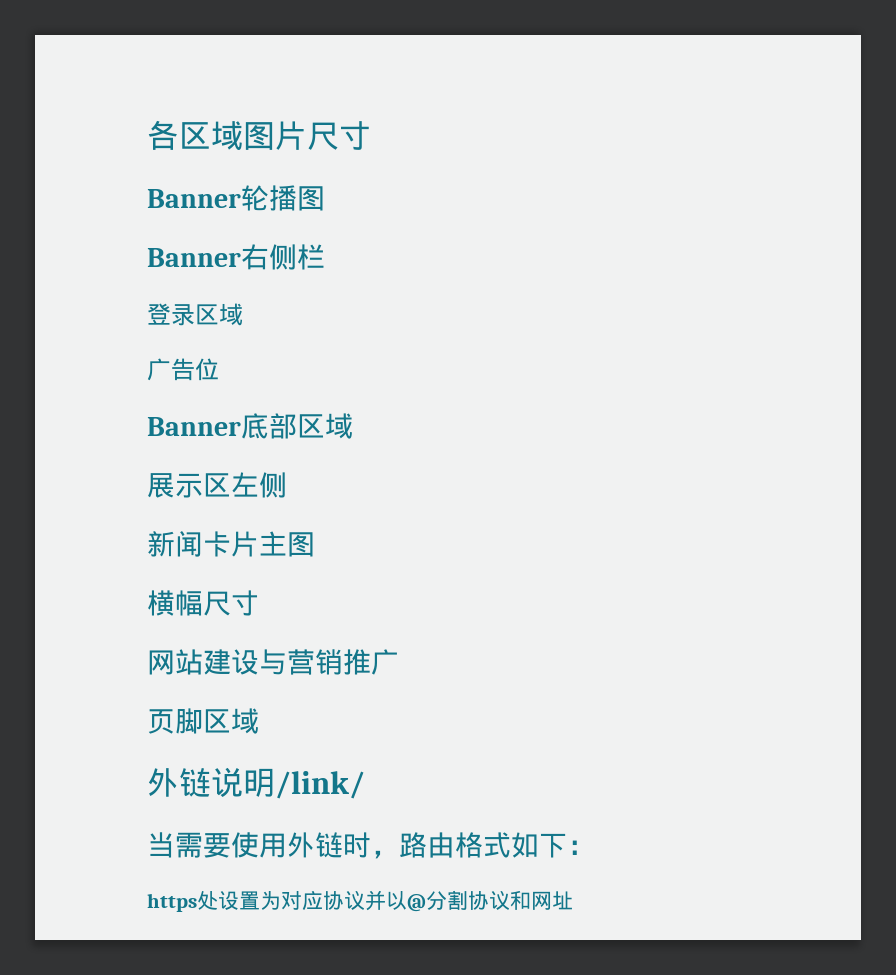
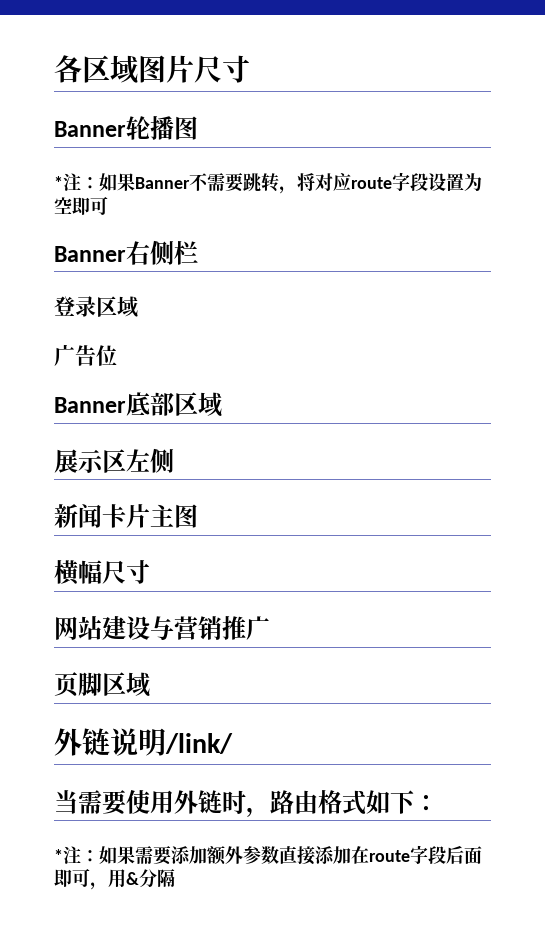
(325, 198) none -> [54,172,482,194] [54,196,108,215] // *注：如果Banner不需要跳转，将对应route字段设置为空即可
[147,890,573,912] https处设置为对应协议并以@分割协议和网址 -> [54,845,482,865] [54,868,175,890] *注：如果需要添加额外参数直接添加在route字段后面即可，用&分隔

